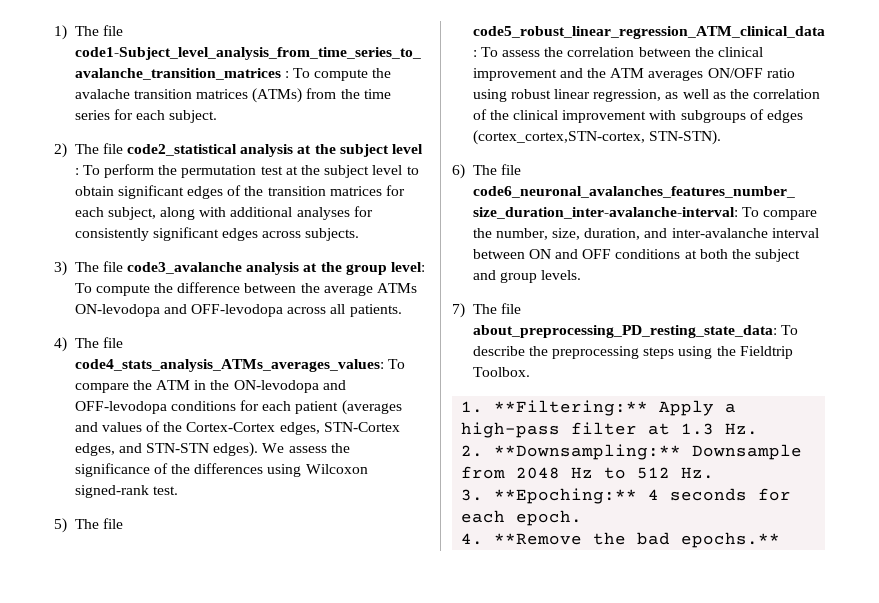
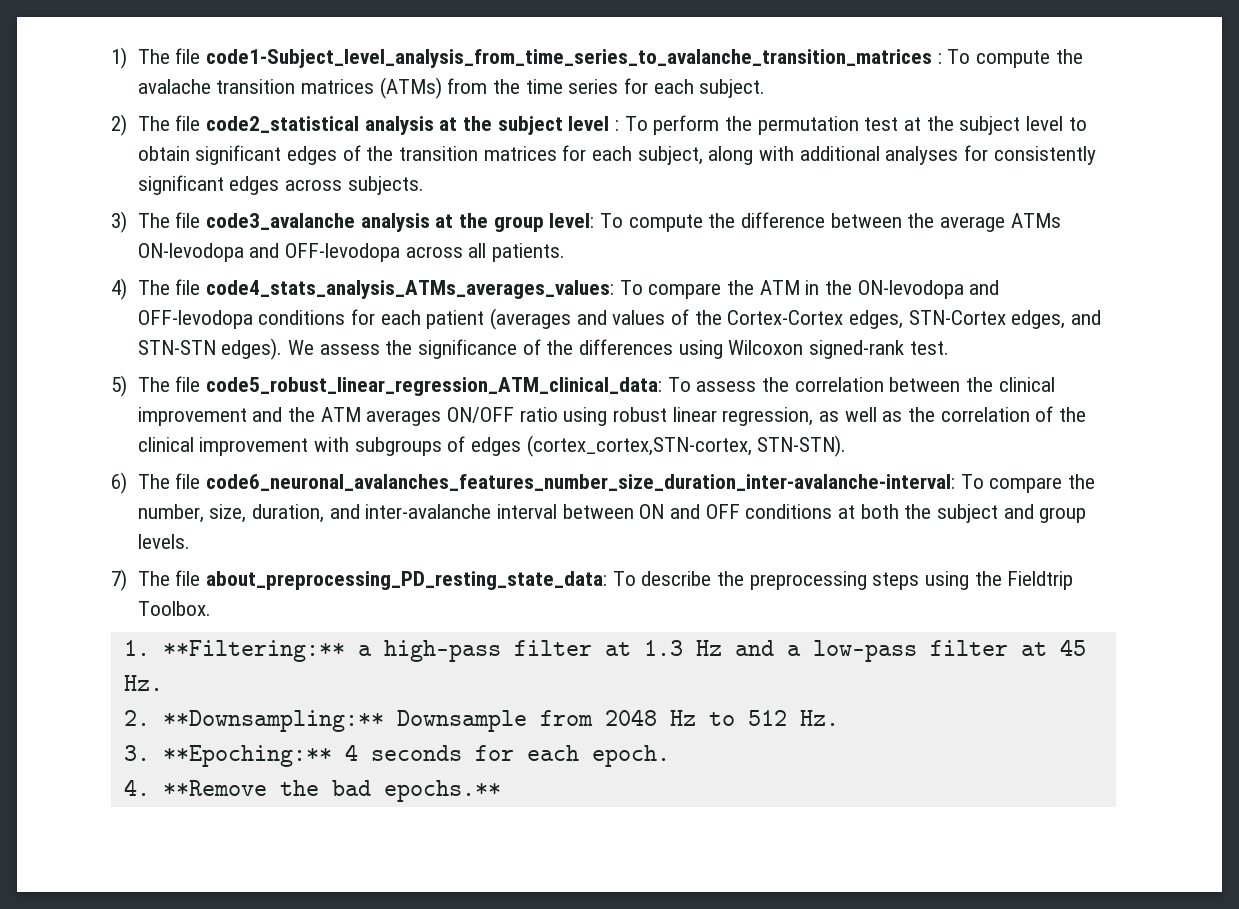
[659,400,715,416] Apply -> (345, 651) none
(715, 429) none -> [695,639,1086,662] Hz and a low-pass filter at 45

